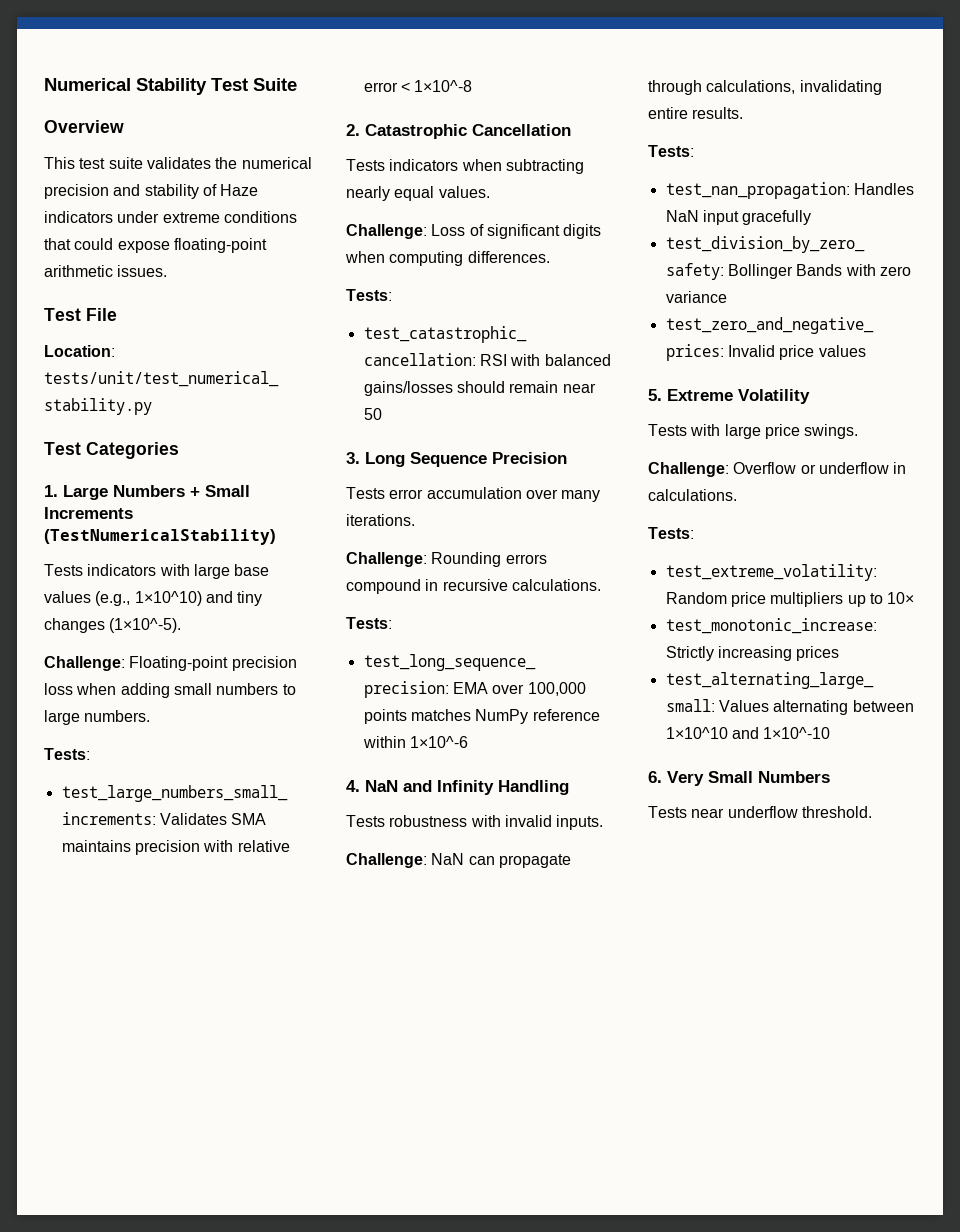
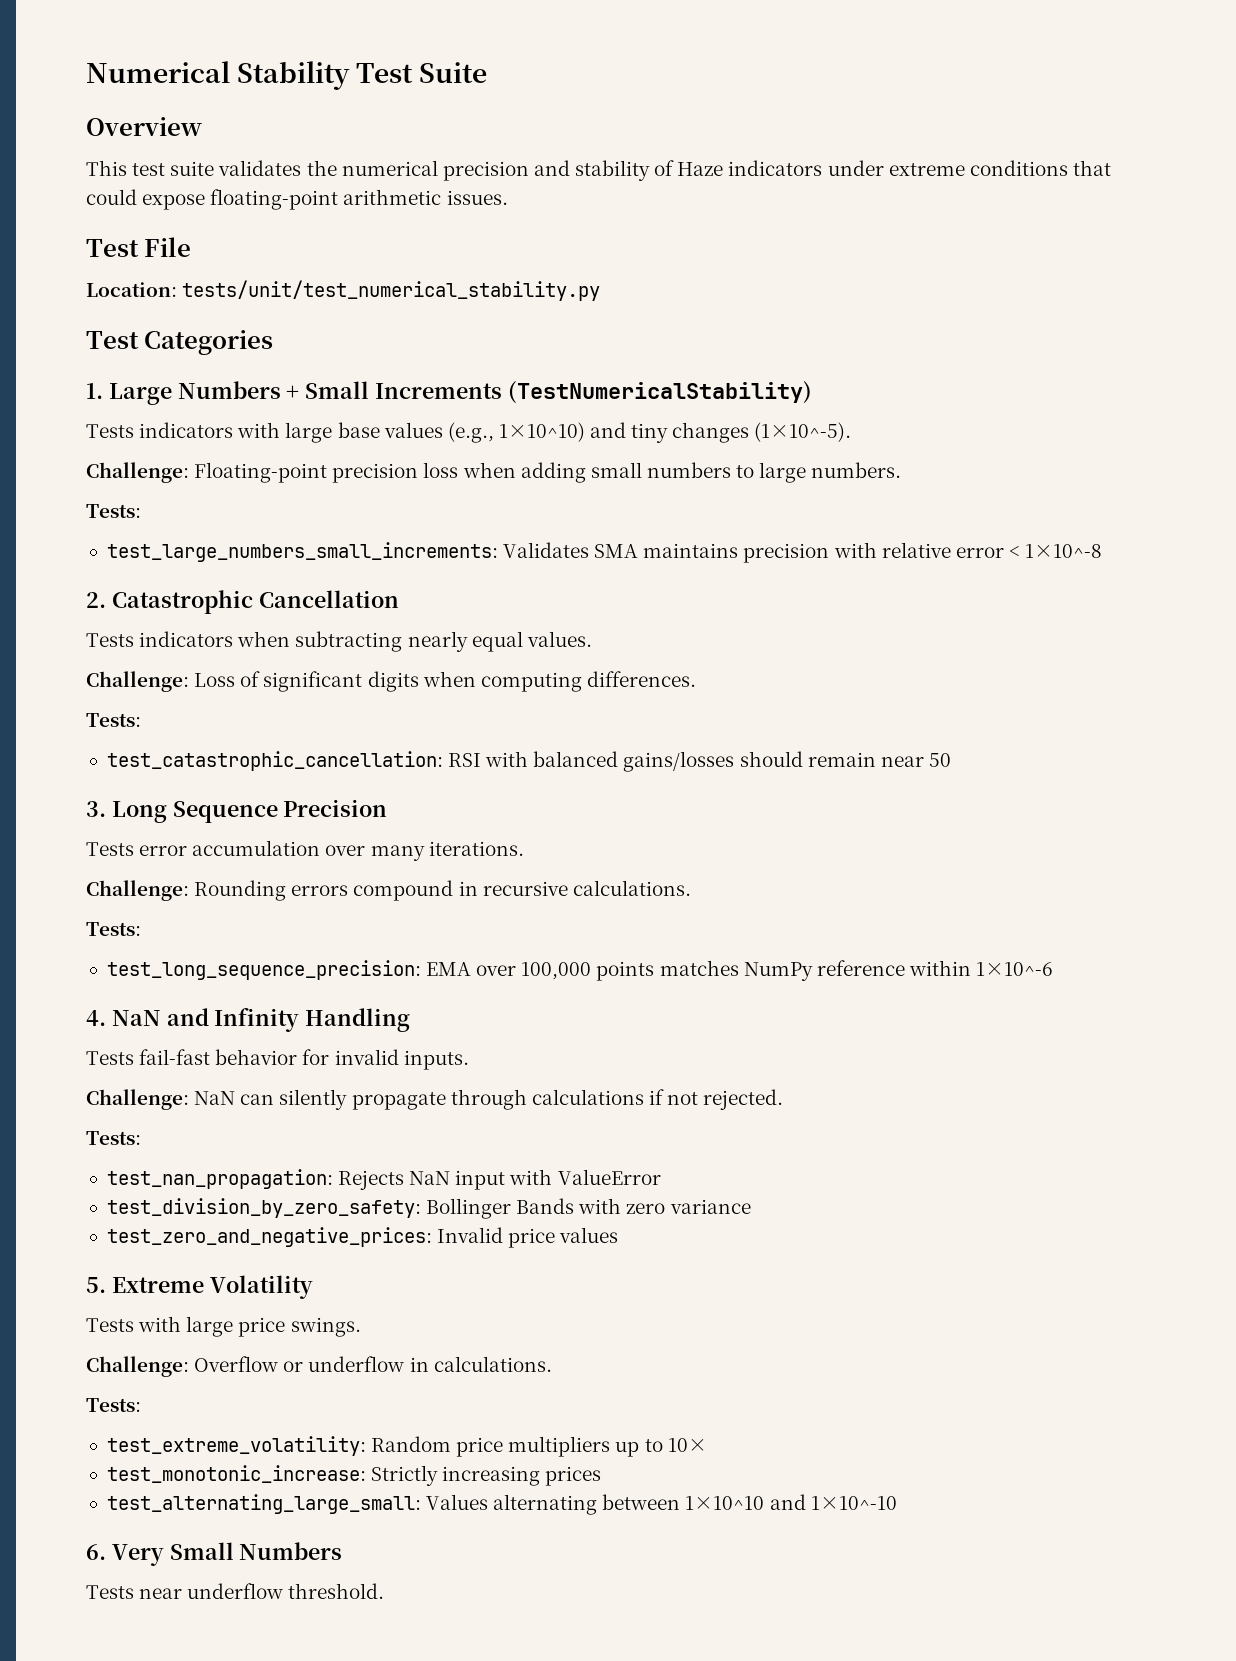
[389,815,501,827] robustness with -> [139,1049,330,1065] fail-fast behavior for
(495, 860) none -> [279,1089,348,1110] silently
[706,80,882,95] [648,107,744,119] calculations, invalidating entire results. -> [531,1089,784,1110] calculations if not rejected.
[853,183,914,195] Handles -> [338,1170,405,1190] Rejects
[742,210,812,225] gracefully -> [509,1169,661,1185] with ValueError

